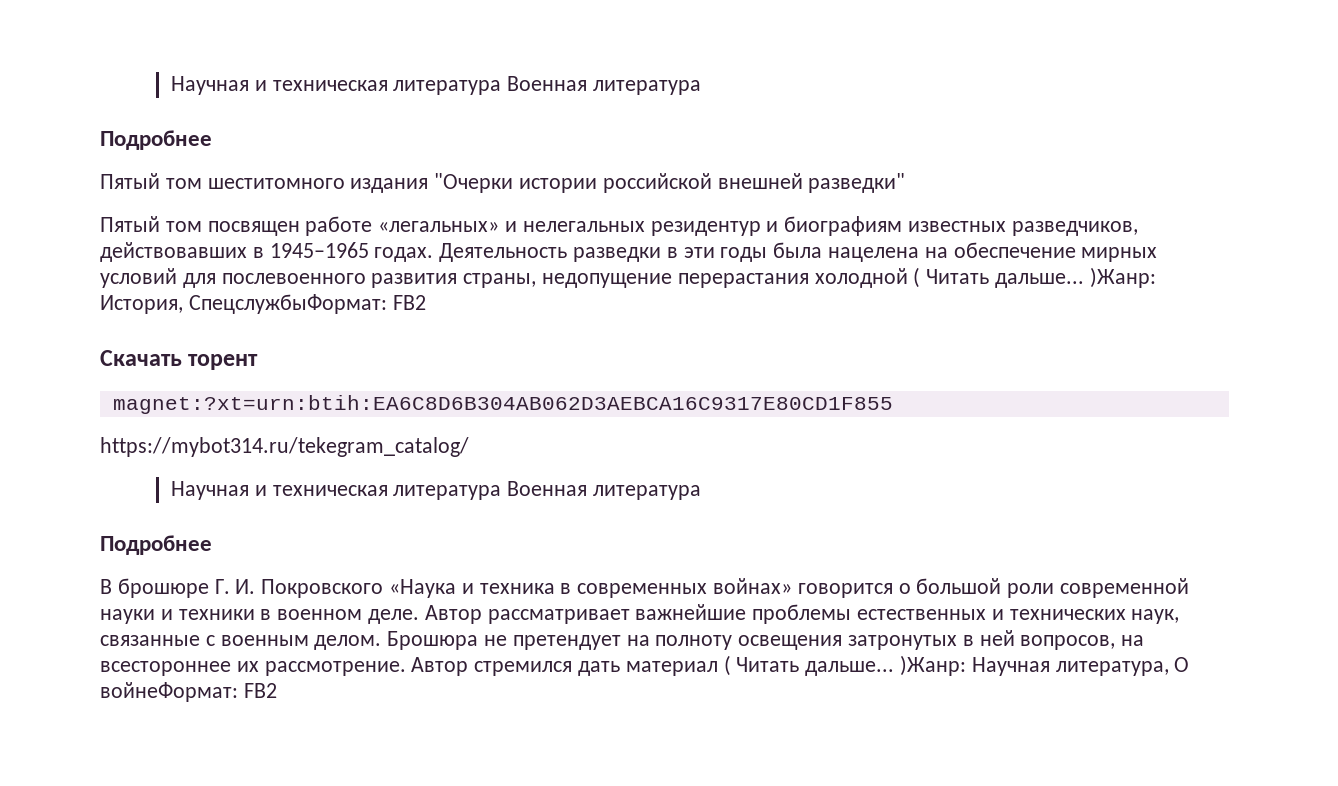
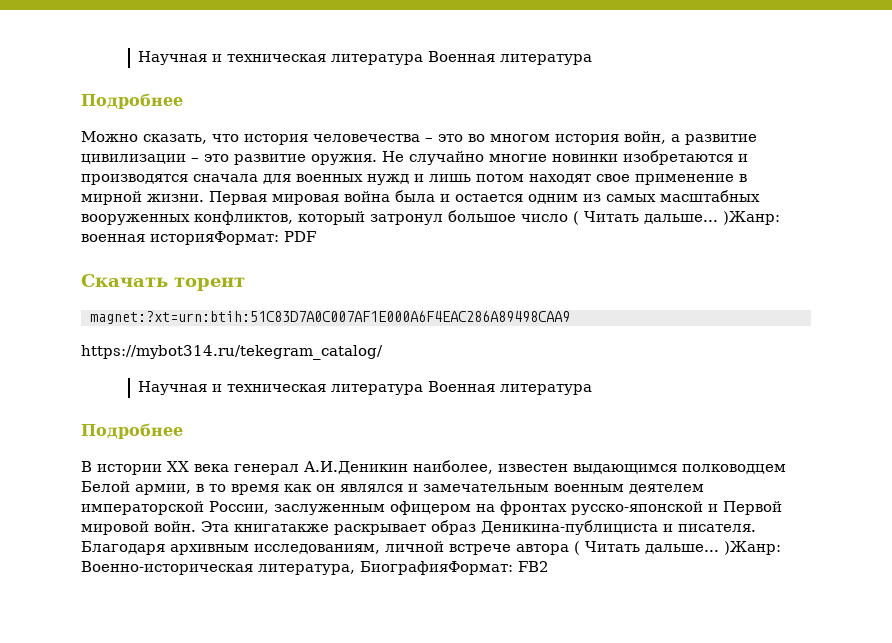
[171,76,702,95] [100,130,212,150] [100,173,906,193] [100,216,1138,236] [100,242,1158,262] [100,267,1156,288] [100,294,426,314] Научная и техническая литература Военная литература // Подробнее // Пятый том шеститомного издания "Очерки истории российской внешней разведки" // Пятый том посвящен работе «легальных» и нелегальных резидентур и биографиям известных разведчиков, действовавших в 1945–1965 годах. Деятельность разведки в эти годы была нацелена на обеспечение мирных условий для послевоенного развития страны, недопущение перерастания холодной ( Читать дальше... )Жанр: История, CпецслужбыФормат: FB2 -> [138,51,593,65] [81,93,183,109] [81,131,757,145] [81,150,748,165] [81,174,747,185] [81,190,760,205] [81,210,780,225] [81,231,316,245] Научная и техническая литература Военная литература // Подробнее // Можно сказать, что история человечества – это во многом история войн, а развитие цивилизации – это развитие оружия. Не случайно многие новинки изобретаются и производятся сначала для военных нужд и лишь потом находят свое применение в мирной жизни. Первая мировая война была и остается одним из самых масштабных вооруженных конфликтов, который затронул большое число ( Читать дальше... )Жанр: военная историяФормат: PDF
[112,395,893,414] magnet:?xt=urn:btih:EA6C8D6B304AB062D3AEBCA16C9317E80CD1F855 -> [90,311,570,324] magnet:?xt=urn:btih:51C83D7A0C007AF1E000A6F4EAC286A89498CAA9
[117,578,1190,598] [100,604,1180,624] [100,630,1145,650] [100,655,1190,676] [100,682,238,702] брошюре Г. И. Покровского «Наука и техника в современных войнах» говорится о большой роли современной науки и техники в военном деле. Автор рассматривает важнейшие проблемы естественных и технических наук, связанные с военным делом. Брошюра не претендует на полноту освещения затронутых в ней вопросов, на всестороннее их рассмотрение. Автор стремился дать материал ( Читать дальше... )Жанр: Научная литература, О войнеФормат: -> [97,460,786,475] [81,481,704,495] [81,501,782,515] [81,520,756,535] [81,541,781,555] [81,561,513,575] истории XX века генерал А.И.Деникин наиболее, известен выдающимся полководцем Белой армии, в то время как он являлся и замечательным военным деятелем императорской России, заслуженным офицером на фронтах русско-японской и Первой мировой войн. Эта книгатакже раскрывает образ Деникина-публициста и писателя. Благодаря архивным исследованиям, личной встрече автора ( Читать дальше... )Жанр: Военно-историческая литература, БиографияФормат:

